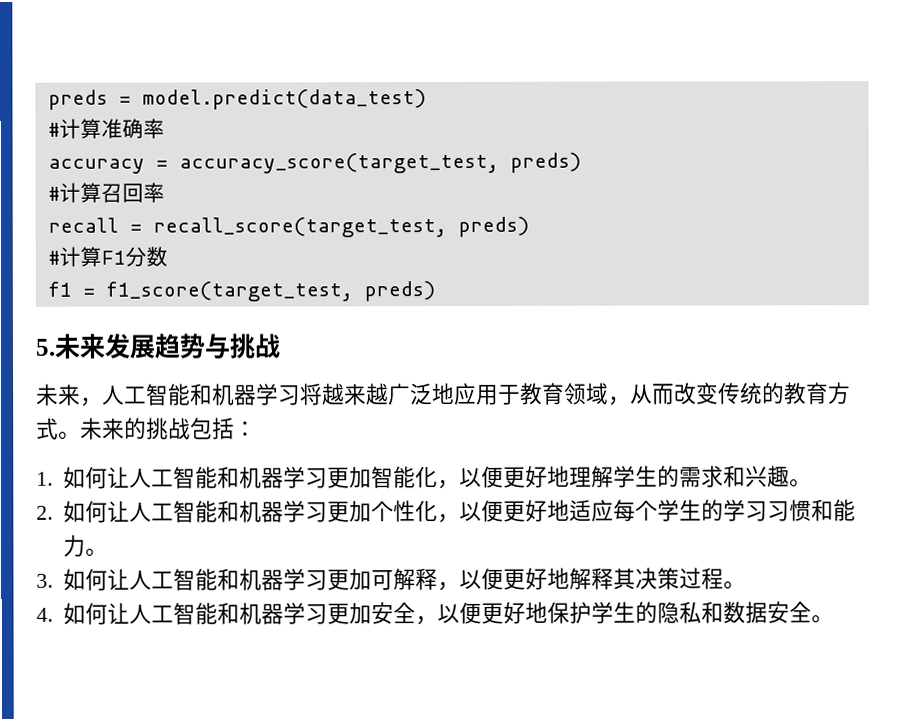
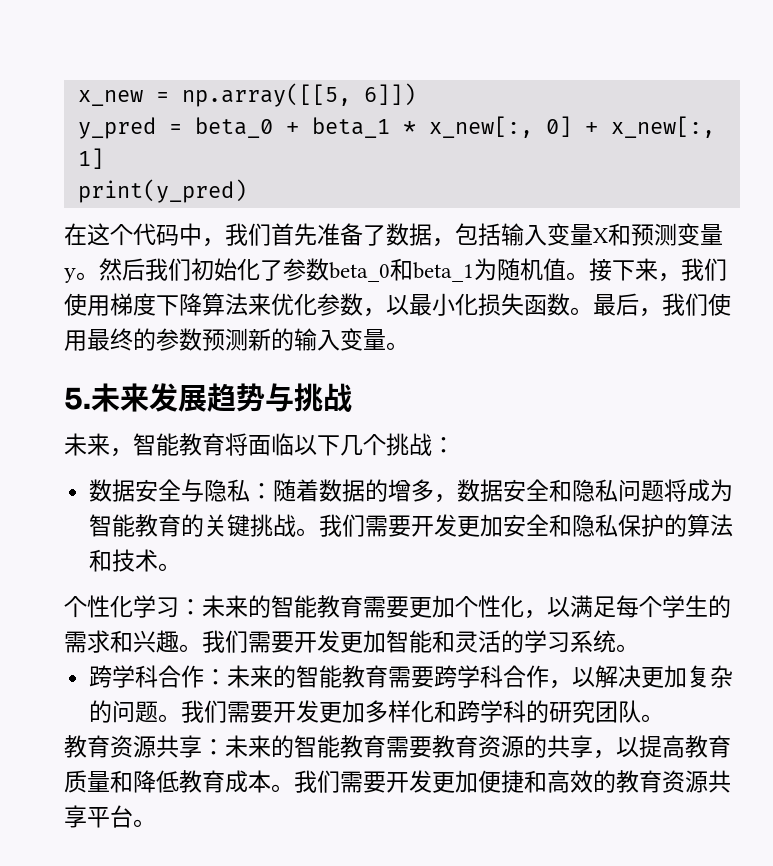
[47,89,426,110] [47,118,165,139] [47,152,581,174] [47,182,165,203] [47,216,529,238] [47,246,168,267] [47,281,435,302] preds = model.predict(data_test) // #计算准确率 // accuracy = accuracy_score(target_test, preds) // #计算召回率 // recall = recall_score(target_test, preds) // #计算F1分数 // f1 = f1_score(target_test, preds) -> [77,83,416,107] [77,116,715,139] [77,148,104,169] [77,179,247,203] [64,223,723,247] [64,258,727,283] [64,293,731,317] [64,328,409,351] x_new = np.array([[5, 6]]) // y_pred = beta_0 + beta_1 * x_new[:, 0] + x_new[:, 1] // print(y_pred) // 在这个代码中，我们首先准备了数据，包括输入变量X和预测变量y。然后我们初始化了参数beta_0和beta_1为随机值。接下来，我们使用梯度下降算法来优化参数，以最小化损失函数。最后，我们使用最终的参数预测新的输入变量。
[102,382,851,406] [36,417,257,440] [36,465,614,490] 人工智能和机器学习将越来越广泛地应用于教育领域，从而改变传统的教育方式。未来的挑战包括： // 1.如何让人工智能和机器学习更加智能化，以便更好地理解 -> [133,433,455,456] [89,479,734,503] [89,514,734,537] [89,549,182,572] [64,595,662,619] 智能教育将面临以下几个挑战： // 数据安全与隐私：随着数据的增多，数据安全和隐私问题将成为智能教育的关键挑战。我们需要开发更加安全和隐私保护的算法和技术。 // 个性化学习：未来的智能教育需要更加个性化，以满足每个
[36,499,856,524] [62,534,108,557] [36,567,746,592] [36,601,812,626] // 2.如何让人工智能和机器学习更加个性化，以便更好地适应每个学生的学习习惯和能力。 // 3.如何让人工智能和机器学习更加可解释，以便更好地解释其决策过程。 // 4.如何让人工智能和机器学习更加安全，以便更好地保护学生的隐私和数据安全 -> [202,630,639,653] [89,665,734,689] [89,700,665,723] [64,735,731,759] [64,770,731,793] [64,805,133,828] 我们需要开发更加智能和灵活的学习系统。 // 跨学科合作：未来的智能教育需要跨学科合作，以解决更加复杂的问题。我们需要开发更加多样化和跨学科的研究团队。 // 教育资源共享：未来的智能教育需要教育资源的共享，以提高教育质量和降低教育成本。我们需要开发更加便捷和高效的教育资源共享平台

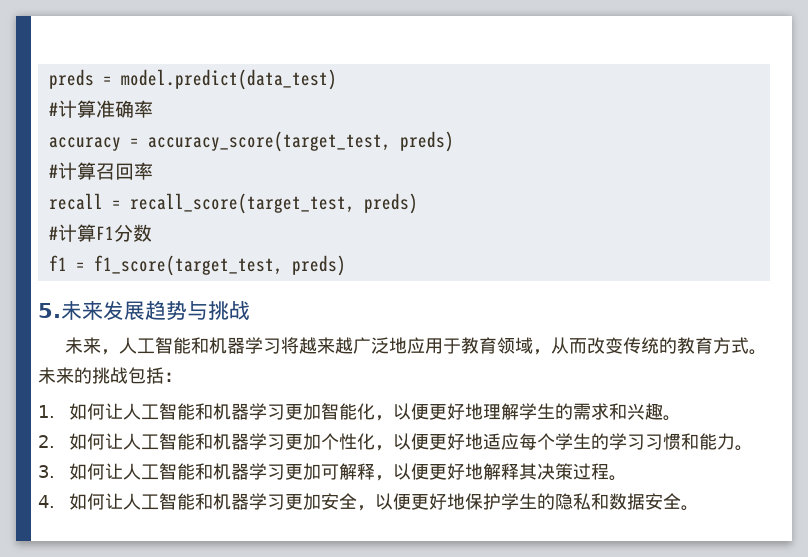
[77,83,416,107] [77,116,715,139] [77,148,104,169] [77,179,247,203] [64,223,723,247] [64,258,727,283] [64,293,731,317] [64,328,409,351] x_new = np.array([[5, 6]]) // y_pred = beta_0 + beta_1 * x_new[:, 0] + x_new[:, 1] // print(y_pred) // 在这个代码中，我们首先准备了数据，包括输入变量X和预测变量y。然后我们初始化了参数beta_0和beta_1为随机值。接下来，我们使用梯度下降算法来优化参数，以最小化损失函数。最后，我们使用最终的参数预测新的输入变量。 -> [48,69,337,90] [48,100,153,118] [48,131,454,152] [48,162,153,180] [48,193,418,214] [48,224,152,242] [48,255,346,276] preds = model.predict(data_test) // #计算准确率 // accuracy = accuracy_score(target_test, preds) // #计算召回率 // recall = recall_score(target_test, preds) // #计算F1分数 // f1 = f1_score(target_test, preds)
[133,433,455,456] [89,479,734,503] [89,514,734,537] [89,549,182,572] [64,595,662,619] 智能教育将面临以下几个挑战： // 数据安全与隐私：随着数据的增多，数据安全和隐私问题将成为智能教育的关键挑战。我们需要开发更加安全和隐私保护的算法和技术。 // 个性化学习：未来的智能教育需要更加个性化，以满足每个 -> [119,337,768,355] [38,367,182,384] [38,403,519,421] 人工智能和机器学习将越来越广泛地应用于教育领域，从而改变传统的教育方式。未来的挑战包括： // 1.如何让人工智能和机器学习更加智能化，以便更好地理解
[202,630,639,653] [89,665,734,689] [89,700,665,723] [64,735,731,759] [64,770,731,793] [64,805,133,828] 我们需要开发更加智能和灵活的学习系统。 // 跨学科合作：未来的智能教育需要跨学科合作，以解决更加复杂的问题。我们需要开发更加多样化和跨学科的研究团队。 // 教育资源共享：未来的智能教育需要教育资源的共享，以提高教育质量和降低教育成本。我们需要开发更加便捷和高效的教育资源共享平台 -> [38,433,753,451] [38,463,627,481] [38,493,681,511] // 2.如何让人工智能和机器学习更加个性化，以便更好地适应每个学生的学习习惯和能力。 // 3.如何让人工智能和机器学习更加可解释，以便更好地解释其决策过程。 // 4.如何让人工智能和机器学习更加安全，以便更好地保护学生的隐私和数据安全

